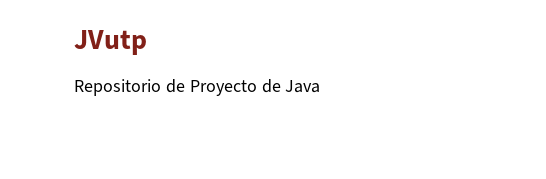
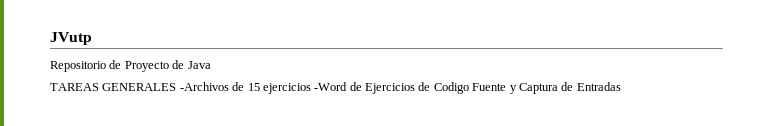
(321, 86) none -> [50,82,621,94] // TAREAS GENERALES -Archivos de 15 ejercicios -Word de Ejercicios de Codigo Fuente y Captura de Entradas

